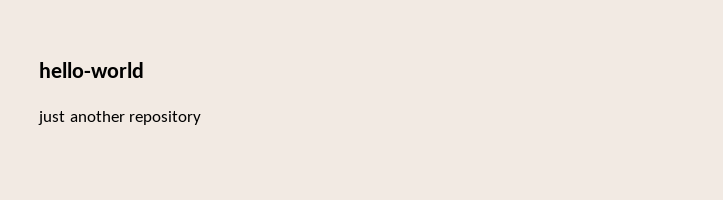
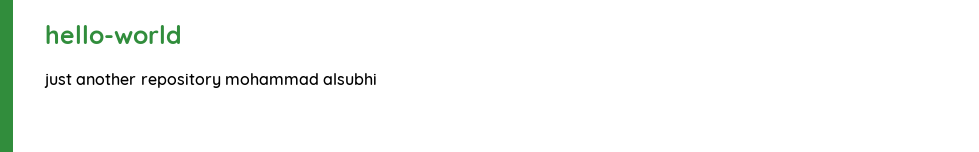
(202, 118) none -> [224,73,378,85] mohammad alsubhi

